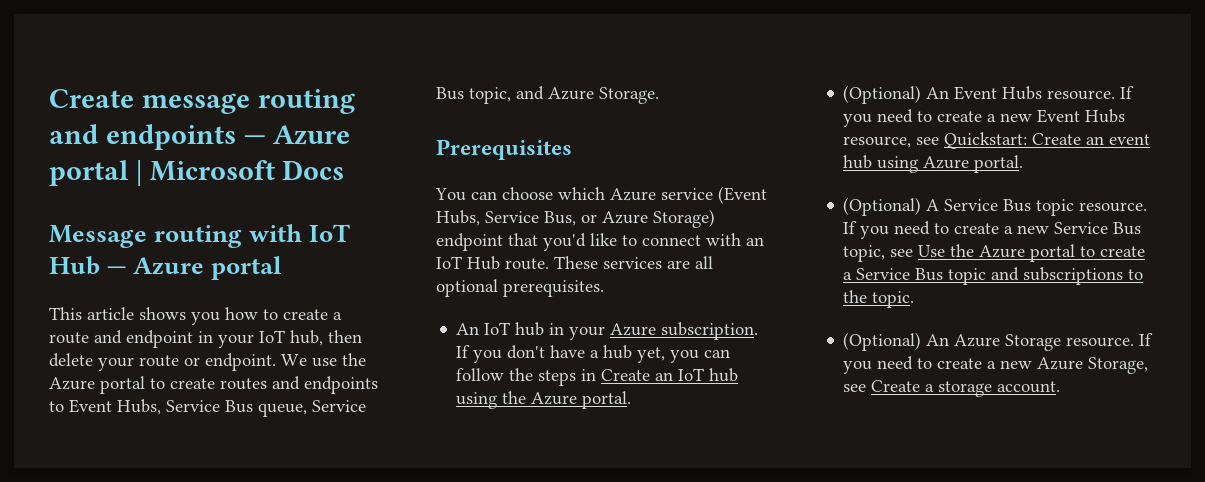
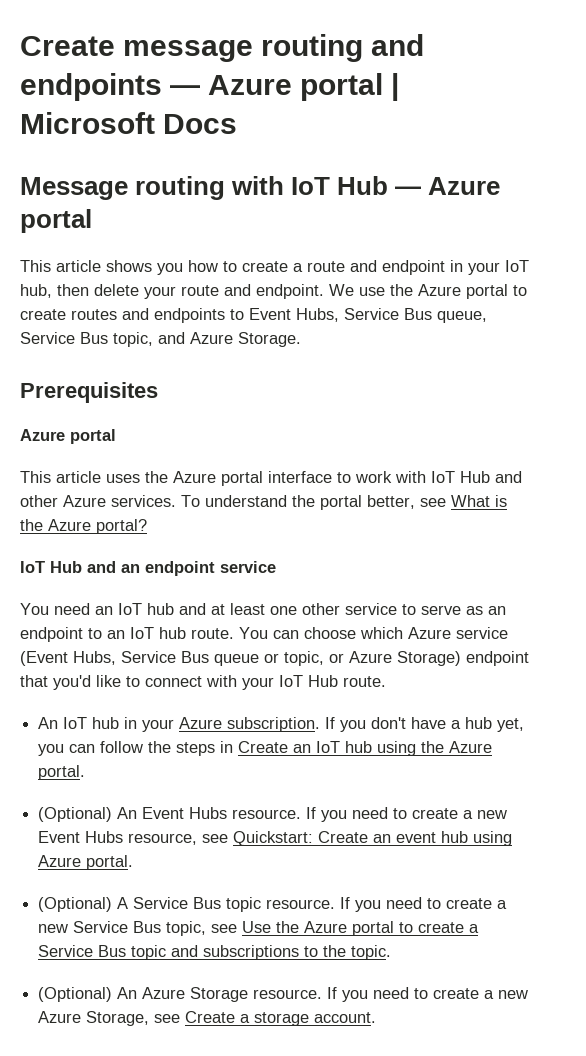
[184,357,200,366] or -> [224,284,251,296] and
(572, 149) none -> [20,429,116,444] [20,471,522,486] [20,495,507,510] [20,519,147,534] [20,561,276,576] [20,603,506,615] [20,627,234,642] Azure portal // This article uses the Azure portal interface to work with IoT Hub and other Azure services. To understand the portal better, see What is the Azure portal? // IoT Hub and an endpoint service // You need an IoT hub and at least one other service to serve as an endpoint to an IoT hub route.
[544,211,576,226] Bus, -> [181,651,324,666] Bus queue or topic,
[746,237,764,246] an -> [242,677,274,690] your
[554,256,713,269] [436,279,604,297] These services are all optional prerequisites. -> (386, 681) none

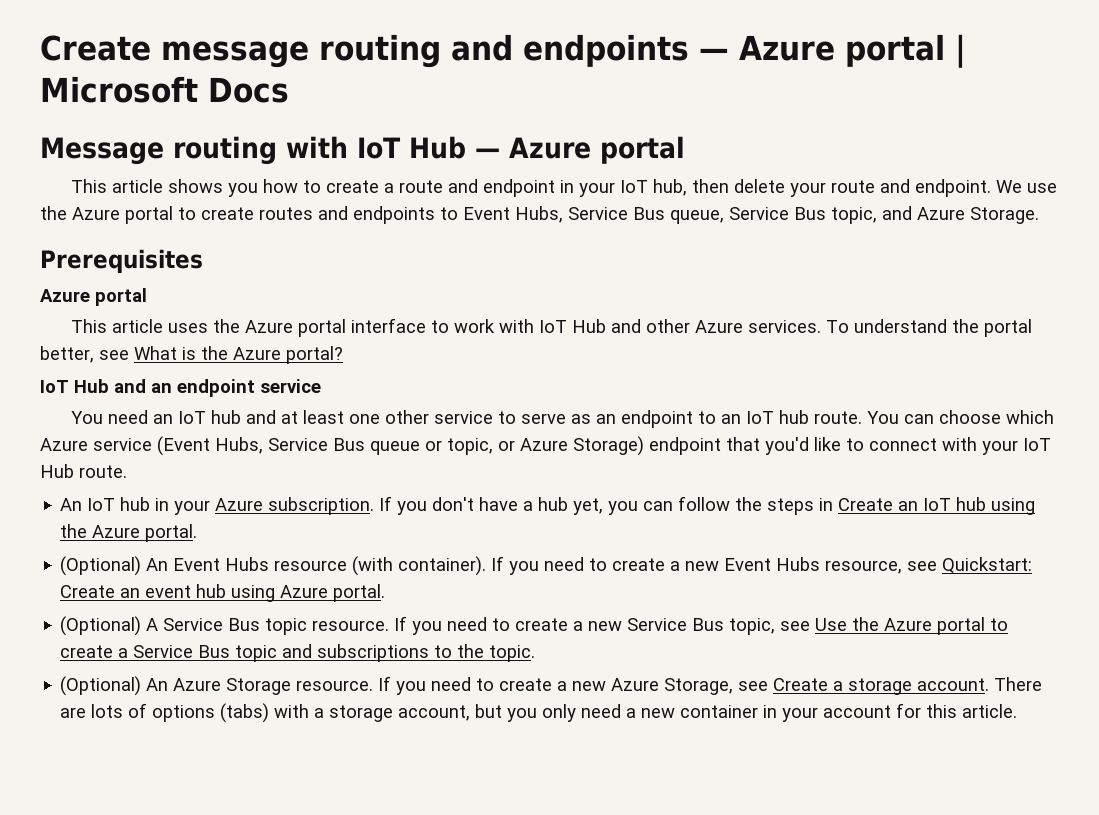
[232,809,302,819] resource. -> [274,556,487,576] resource (with container).
(377, 1017) none -> [994,677,1043,691] [60,703,1018,723] There are lots of options (tabs) with a storage account, but you only need a new container in your account for this article.

